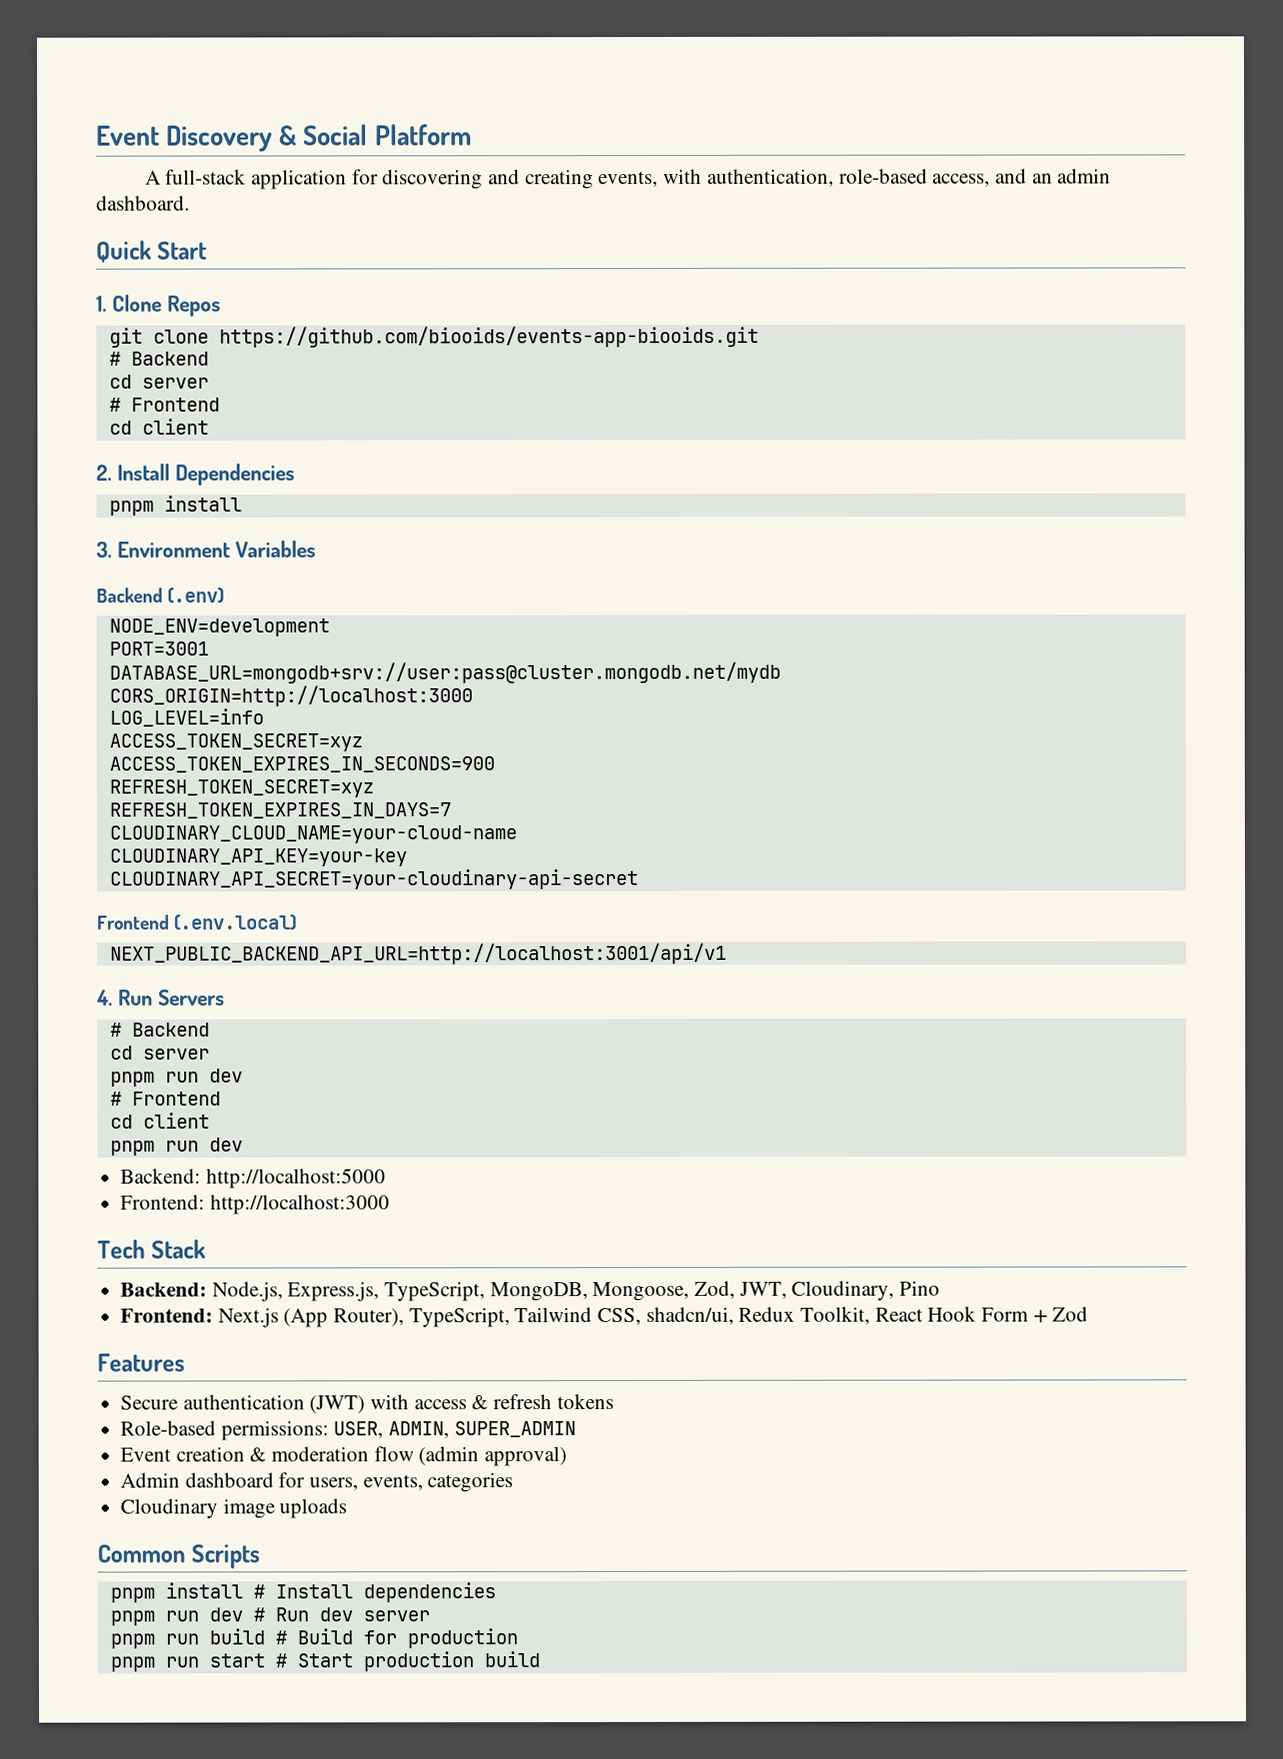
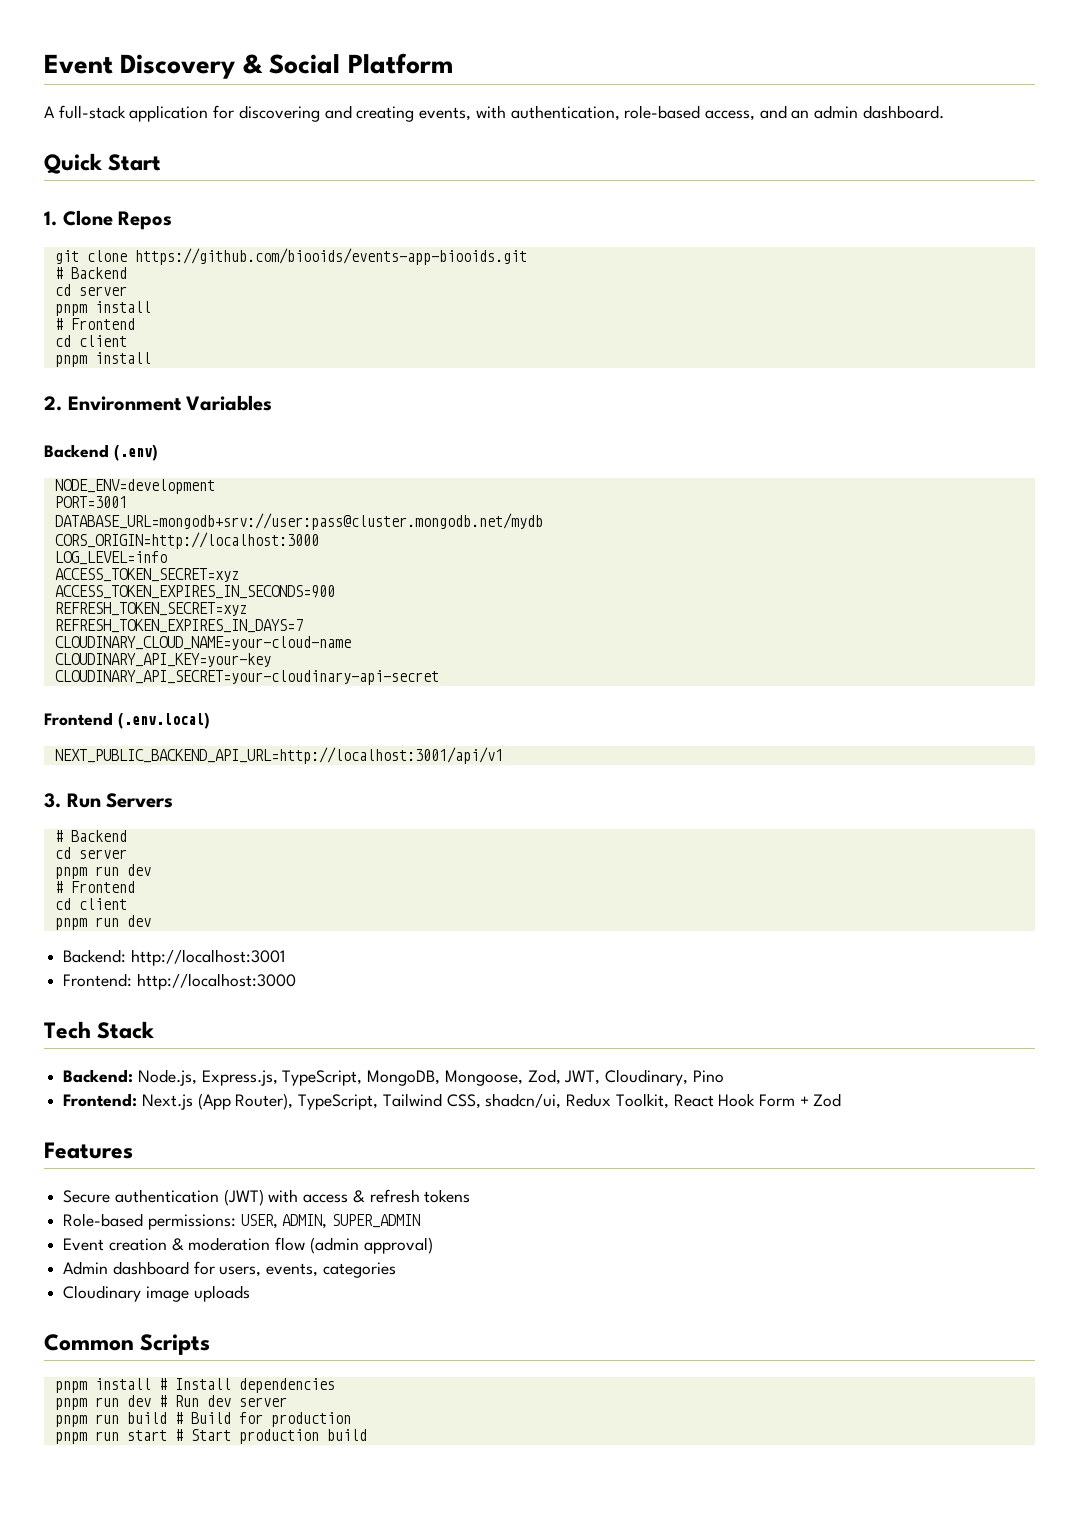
[108,397,220,412] [108,418,209,435] [96,463,295,486] [108,495,242,516] [96,541,112,558] // # Frontend // cd client // 2. Install Dependencies // pnpm install // 3. -> [54,301,151,316] [54,318,135,330] [54,335,127,347] [54,352,151,367] [44,396,62,411] // pnpm install // # Frontend // cd client // pnpm install // 2.
[96,989,113,1006] 4. -> [44,793,61,808] 3.
[205,1168,386,1189] http://localhost:5000 -> [130,949,285,966] http://localhost:3001

